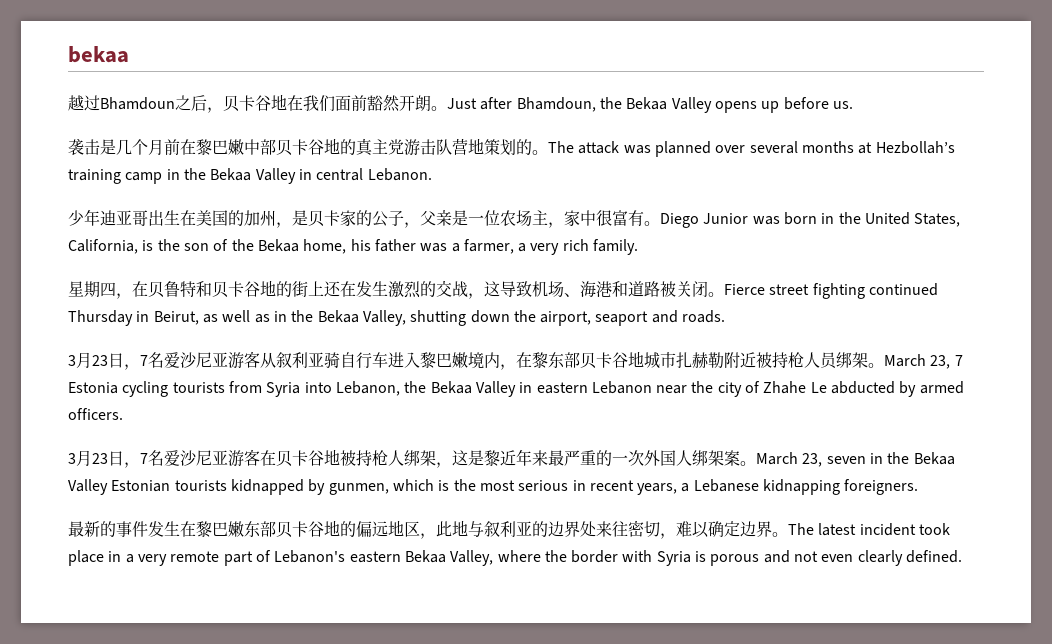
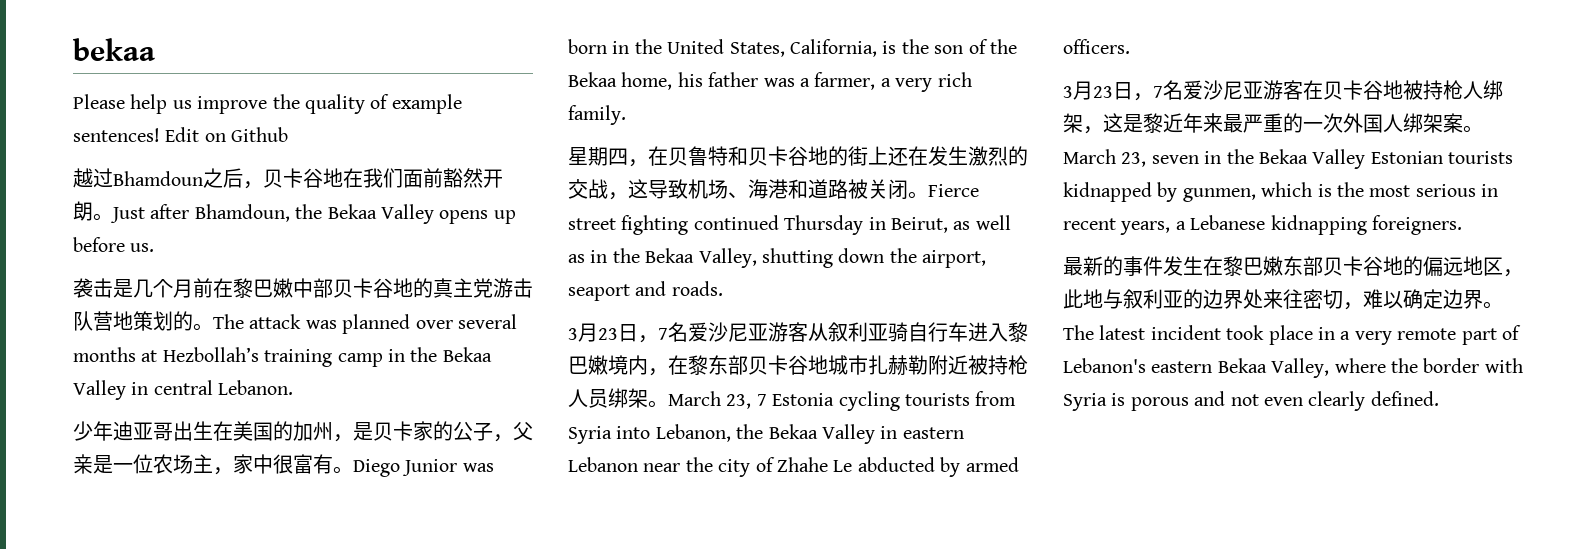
(129, 54) none -> [73,94,462,114] [73,127,289,142] // Please help us improve the quality of example sentences! Edit on Github

